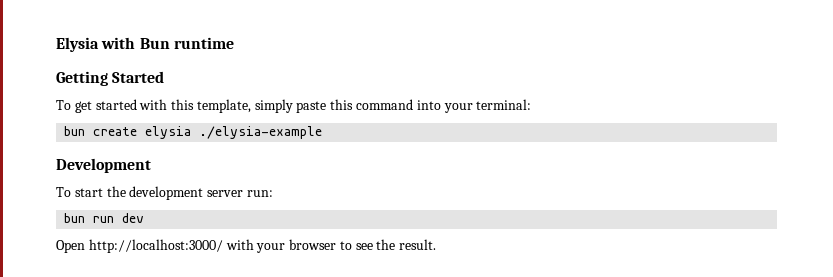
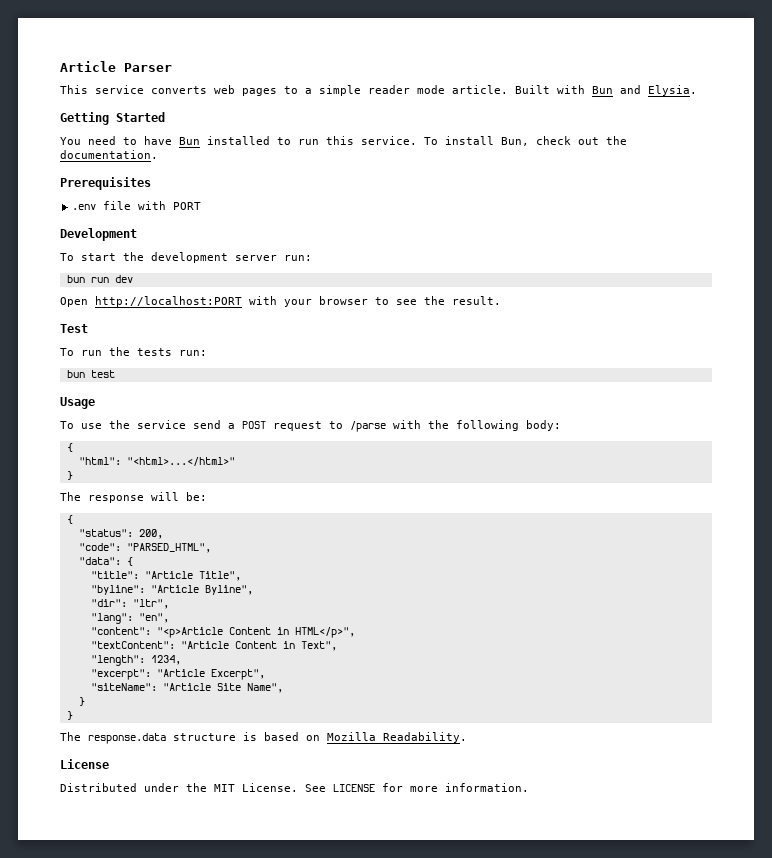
[56,37,234,52] [56,71,165,86] [56,99,532,113] [64,126,323,139] Elysia with Bun runtime // Getting Started // To get started with this template, simply paste this command into your terminal: // bun create elysia ./elysia-example -> [60,61,172,72] [60,85,697,96] [60,112,165,125] [60,136,627,146] [60,150,158,159] [60,177,151,190] [72,201,202,210] Article Parser // This service converts web pages to a simple reader mode article. Built with Bun and Elysia. // Getting Started // You need to have Bun installed to run this service. To install Bun, check out the documentation. // Prerequisites // .env file with PORT
[88,239,223,253] http://localhost:3000/ -> [95,296,242,307] http://localhost:PORT
(437, 244) none -> [60,324,88,333] [60,347,207,356] [66,370,115,378] [60,397,95,409] [60,420,561,432] [66,443,73,452] [78,457,235,466] [66,471,73,480] [60,492,207,503] [66,515,73,524] [78,529,163,539] [78,543,211,553] [78,557,133,566] [90,571,241,581] [90,585,253,595] [90,599,169,609] [90,613,169,624] [90,627,355,638] [90,641,337,651] [90,655,181,666] [90,669,265,680] [90,683,283,693] [78,697,85,706] [66,711,73,720] [60,732,467,744] [60,759,109,769] [60,783,529,792] // Test // To run the tests run: // bun test // Usage // To use the service send a POST request to /parse with the following body: // { // "html": "<html>...</html>" // } // The response will be: // { // "status": 200, // "code": "PARSED_HTML", // "data": { // "title": "Article Title", // "byline": "Article Byline", // "dir": "ltr", // "lang": "en", // "content": "<p>Article Content in HTML</p>", // "textContent": "Article Content in Text", // "length": 1234, // "excerpt": "Article Excerpt", // "siteName": "Article Site Name", // } // } // The response.data structure is based on Mozilla Readability. // License // Distributed under the MIT License. See LICENSE for more information.

